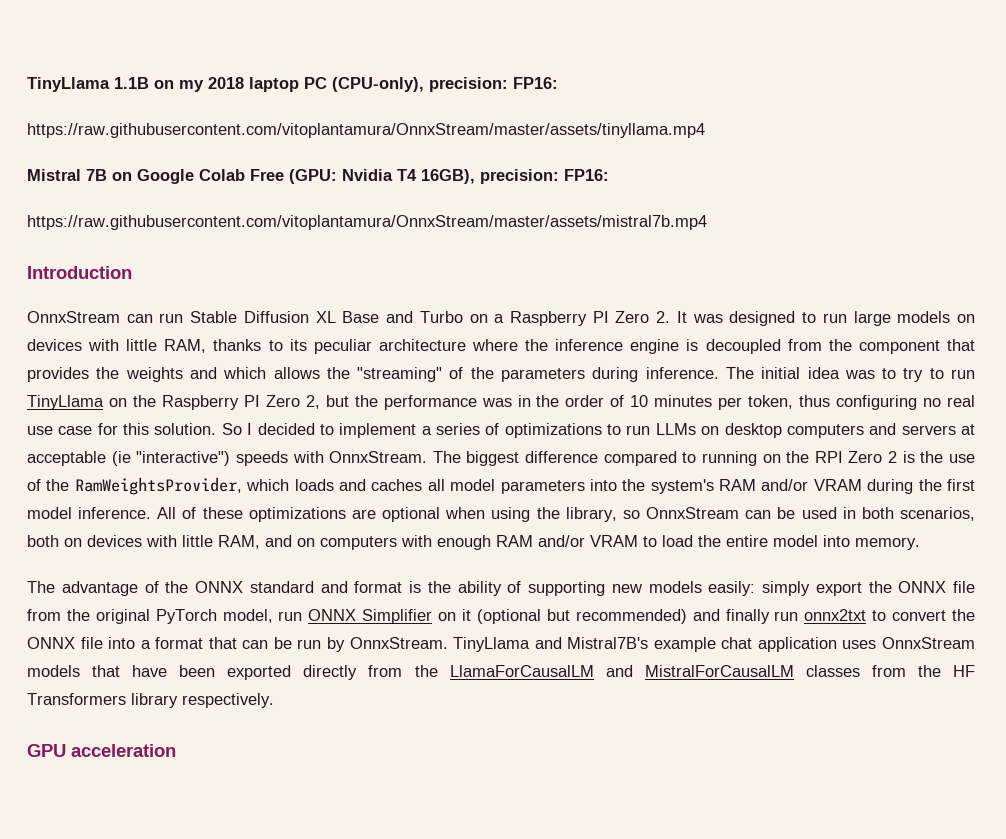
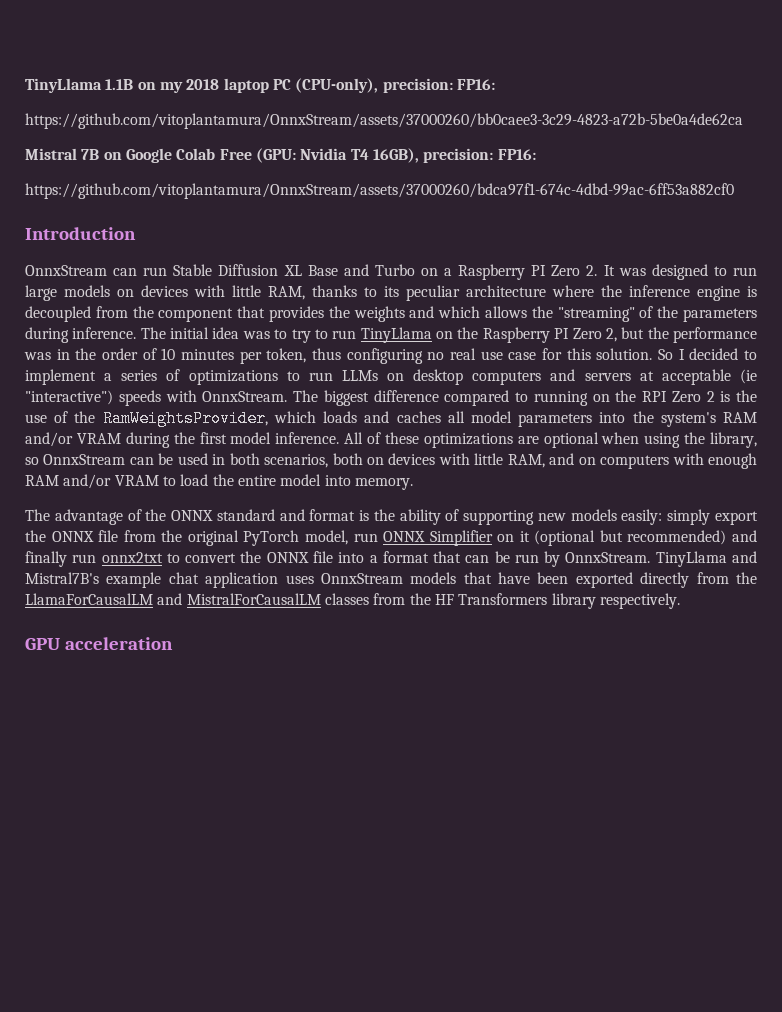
[27,123,705,138] https://raw.githubusercontent.com/vitoplantamura/OnnxStream/master/assets/tinyllama.mp4 -> [25,113,743,129] https://github.com/vitoplantamura/OnnxStream/assets/37000260/bb0caee3-3c29-4823-a72b-5be0a4de62ca
[27,215,707,230] https://raw.githubusercontent.com/vitoplantamura/OnnxStream/master/assets/mistral7b.mp4 -> [25,183,734,199] https://github.com/vitoplantamura/OnnxStream/assets/37000260/bdca97f1-674c-4dbd-99ac-6ff53a882cf0

